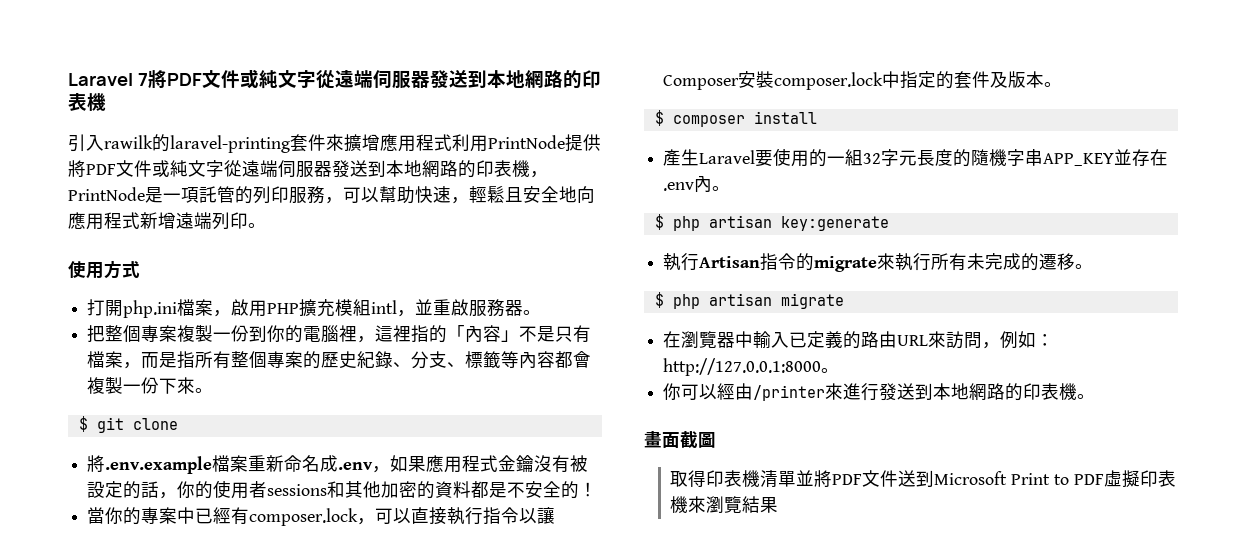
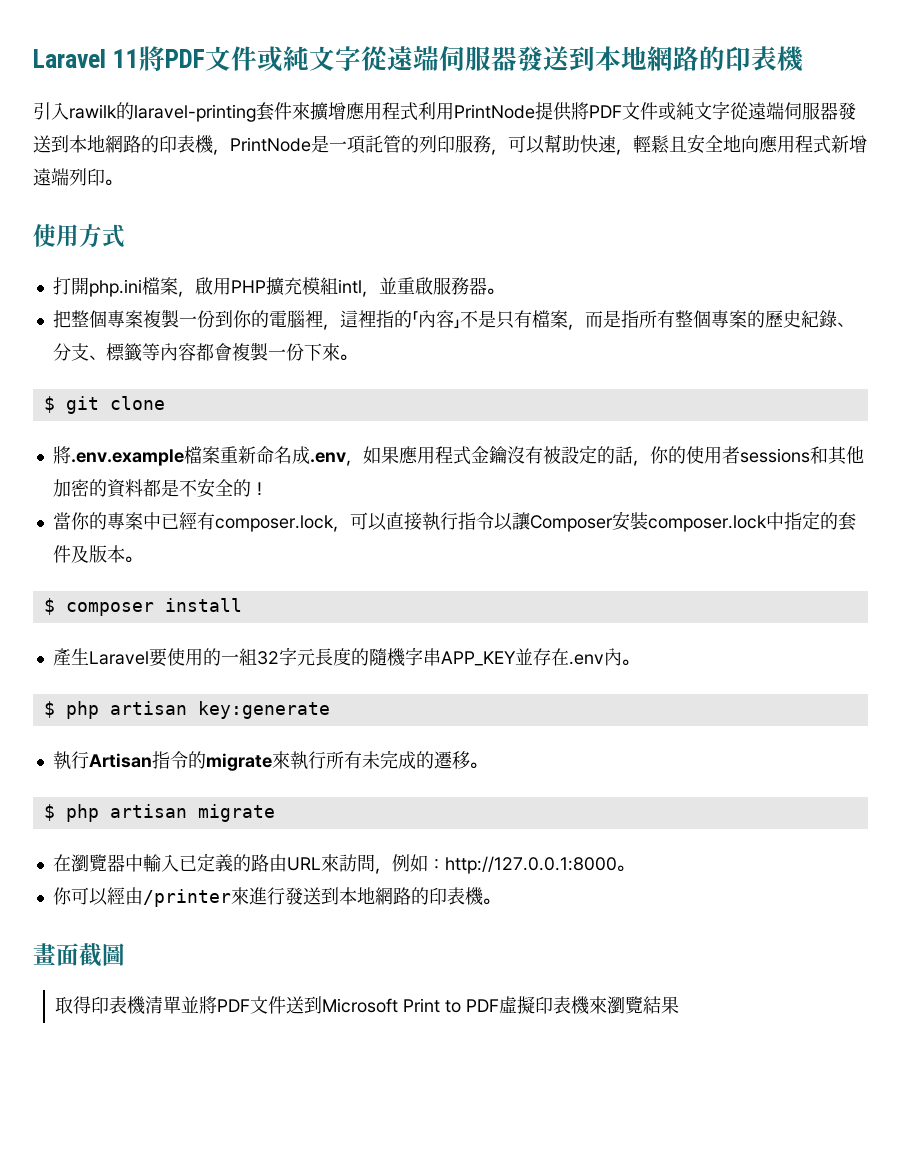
[68,73,148,86] Laravel 7 -> [33,49,139,68] Laravel 11

